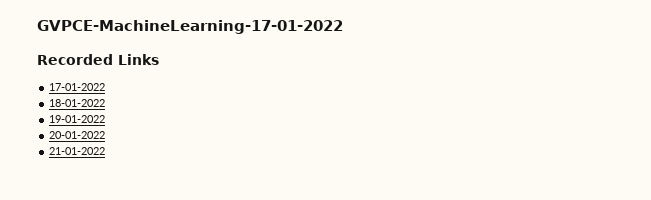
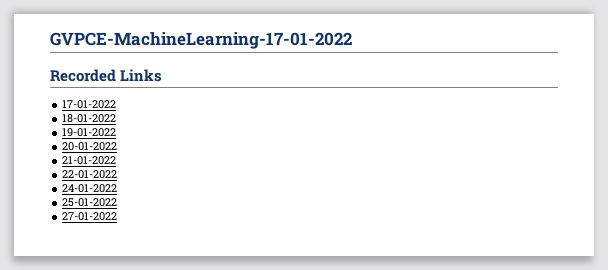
(106, 151) none -> [62,170,118,179] [62,184,118,193] [62,198,118,207] [62,212,118,221] // 22-01-2022 // 24-01-2022 // 25-01-2022 // 27-01-2022

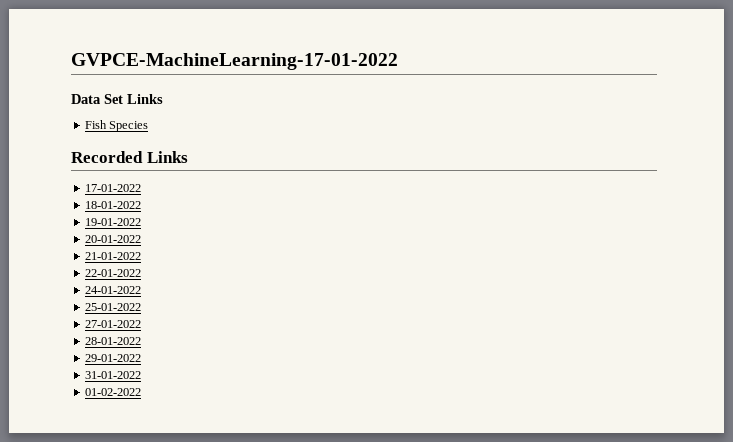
(352, 40) none -> [71,94,163,104] [84,120,149,132] // Data Set Links // Fish Species
(118, 216) none -> [84,337,141,345] [84,354,141,362] [84,371,141,379] [84,388,141,396] // 28-01-2022 // 29-01-2022 // 31-01-2022 // 01-02-2022

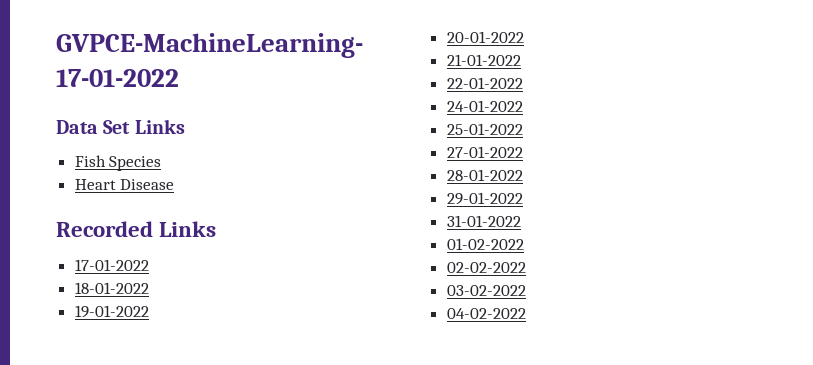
(149, 126) none -> [74,179,175,190] // Heart Disease
(141, 392) none -> [446,262,526,273] [446,285,526,296] [446,308,526,319] // 02-02-2022 // 03-02-2022 // 04-02-2022

